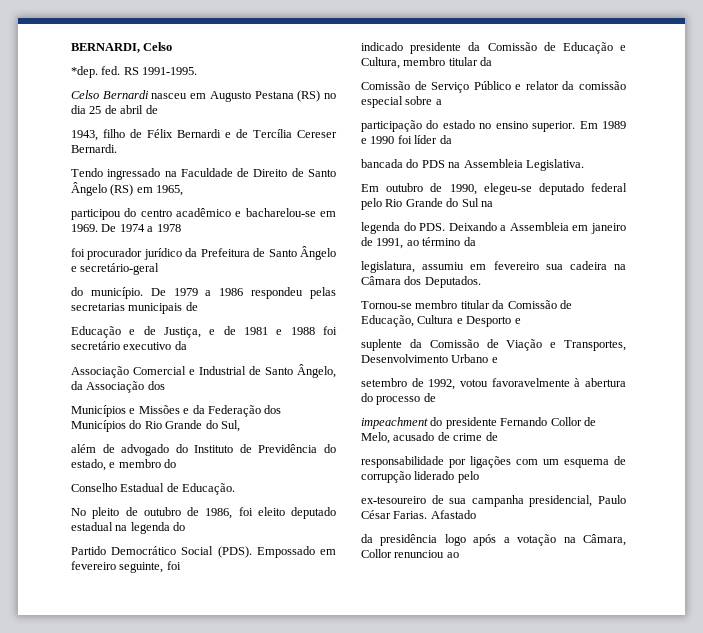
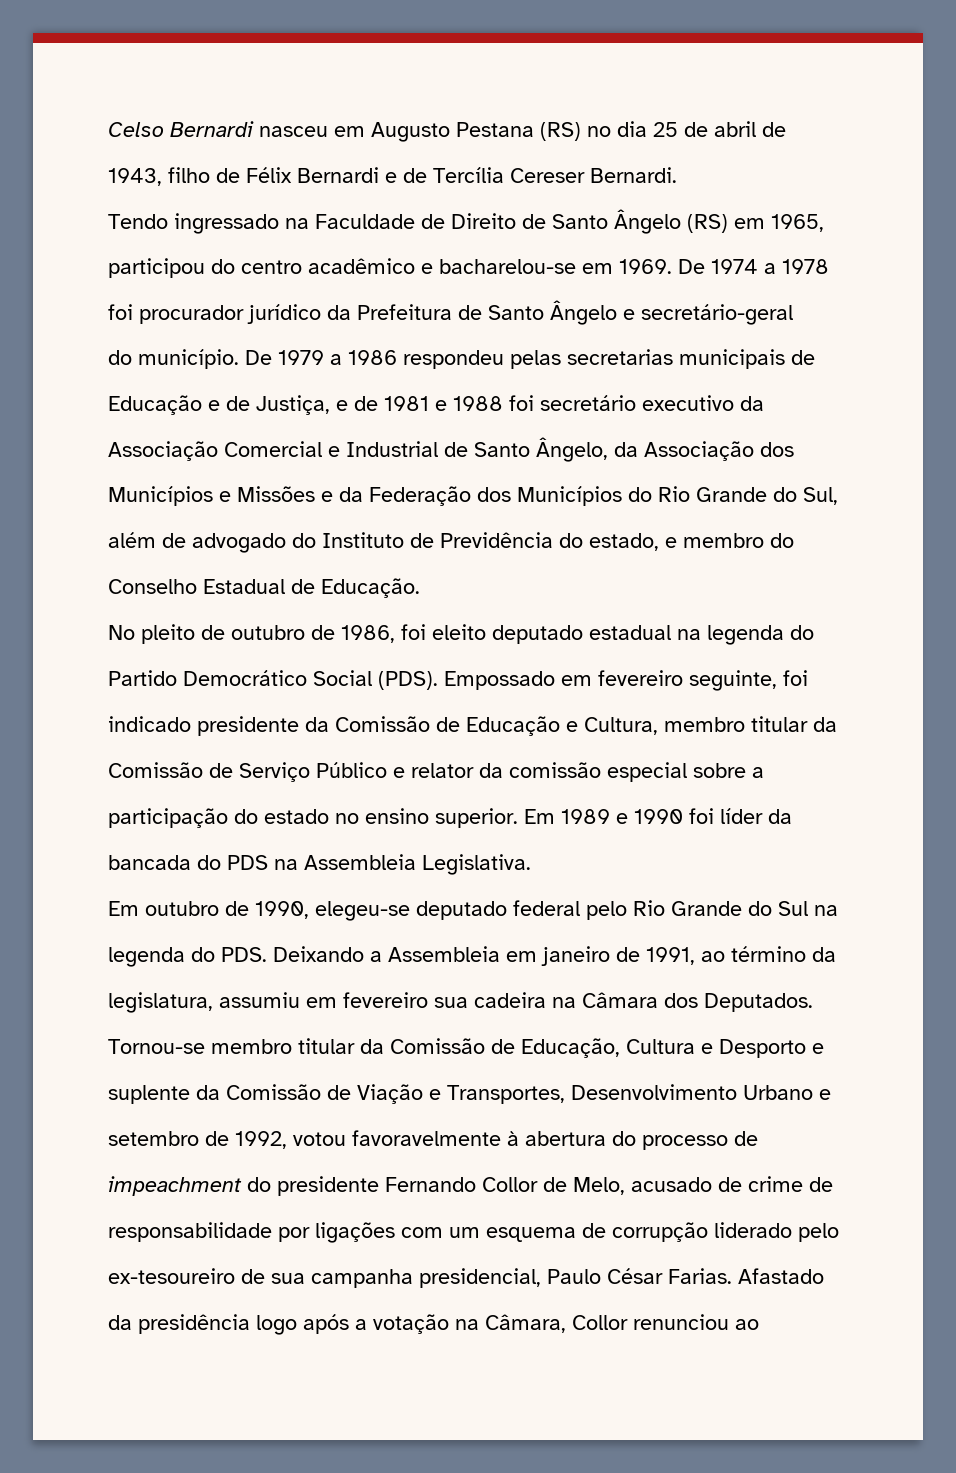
[71,42,173,53] [71,66,198,78] BERNARDI, Celso // *dep. fed. RS 1991-1995. // -> (108, 129) none

